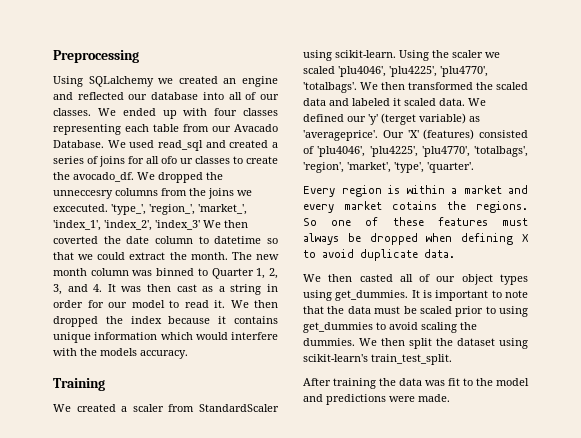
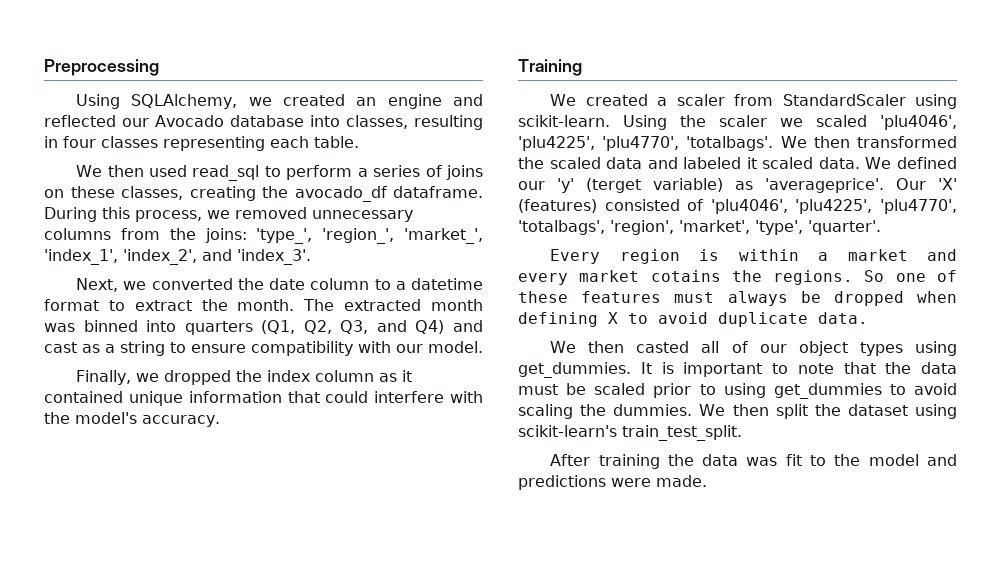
[88,76,154,87] SQLalchemy -> [131,94,238,109] SQLAlchemy,
(148, 97) none -> [155,115,225,127] Avocado
[228,92,279,100] [53,108,278,119] [53,124,278,135] [53,140,278,151] [53,156,278,167] [53,172,223,183] [53,188,252,199] [53,204,108,212] all of our classes. We ended up with four classes representing each table from our Avacado Database. We used read_sql and created a series of joins for all ofo ur classes to create the avocado_df. We dropped the unneccesry columns from the joins we excecuted. -> [345,115,484,130] [44,136,359,151] [76,165,483,181] [44,186,483,202] [44,207,413,222] [44,228,247,243] classes, resulting in four classes representing each table. // We then used read_sql to perform a series of joins on these classes, creating the avocado_df dataframe. During this process, we removed unnecessary columns from the joins:
[155,220,248,230] [53,236,278,244] [53,252,279,260] [53,268,278,279] [53,284,278,295] [53,300,278,308] [53,316,278,327] [53,332,228,343] 'index_3' We then coverted the date column to datetime so that we could extract the month. The new month column was binned to Quarter 1, 2, 3, and 4. It was then cast as a string in order for our model to read it. We then dropped the index because it contains unique information which would -> [202,249,311,265] [76,278,483,292] [44,299,483,311] [44,320,483,335] [44,341,483,356] [76,370,413,385] [44,391,369,406] and 'index_3'. // Next, we converted the date column to a datetime format to extract the month. The extracted month was binned into quarters (Q1, Q2, Q3, and Q4) and cast as a string to ensure compatibility with our model. // Finally, we dropped the index column as it contained unique information that could
[100,348,137,356] models -> [75,412,137,424] model's

